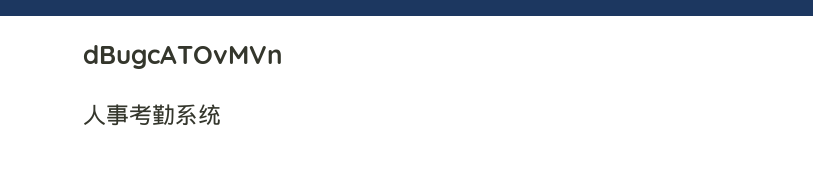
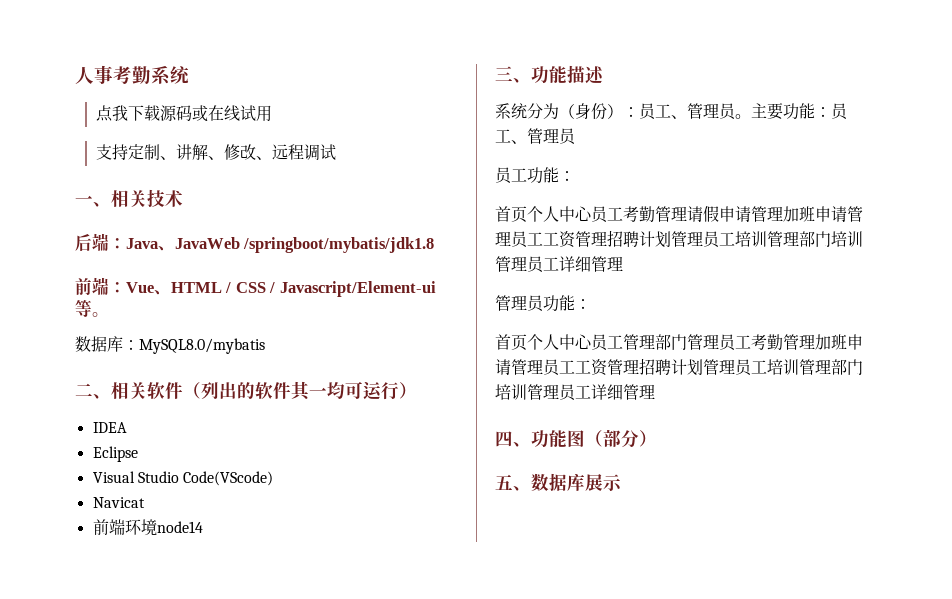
[83,45,283,69] dBugcATOvMVn // -> (75, 75) none
(221, 115) none -> [95,105,272,122] [95,144,336,161] [75,189,183,208] [75,233,435,253] [75,277,436,297] [75,299,109,317] [75,336,265,354] [75,381,417,401] [92,422,127,433] [92,446,138,462] [92,471,274,486] [92,497,145,508] [92,519,203,536] [495,65,604,84] [495,103,848,120] [495,128,576,145] [495,167,575,184] [495,206,863,223] [495,230,863,248] [495,256,623,273] [495,295,591,312] [495,334,863,351] [495,358,863,376] [495,384,655,401] [495,429,657,448] [495,473,622,492] // 点我下载源码或在线试用 // 支持定制、讲解、修改、远程调试 // 一、相关技术 // 后端：Java、JavaWeb /springboot/mybatis/jdk1.8 // 前端：Vue、HTML / CSS / Javascript/Element-ui等。 // 数据库：MySQL8.0/mybatis // 二、相关软件（列出的软件其一均可运行） // IDEA // Eclipse // Visual Studio Code(VScode) // Navicat // 前端环境node14 // 三、功能描述 // 系统分为（身份）：员工、管理员。主要功能：员工、管理员 // 员工功能： // 首页个人中心员工考勤管理请假申请管理加班申请管理员工工资管理招聘计划管理员工培训管理部门培训管理员工详细管理 // 管理员功能： // 首页个人中心员工管理部门管理员工考勤管理加班申请管理员工工资管理招聘计划管理员工培训管理部门培训管理员工详细管理 // 四、功能图（部分） // 五、数据库展示

